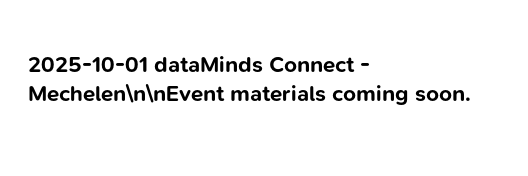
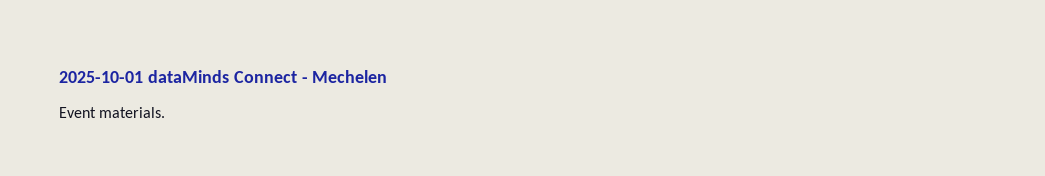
[28,83,472,105] Mechelen\n\nEvent materials coming soon. -> [312,70,388,83] [59,107,166,118] Mechelen // Event materials.

